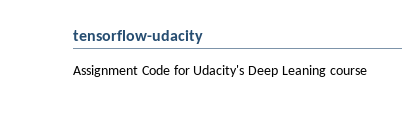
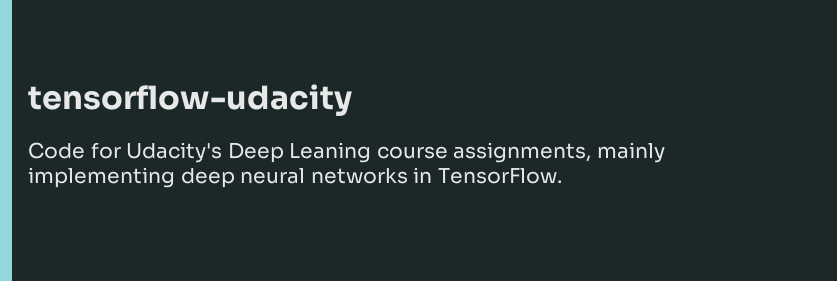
[73,65,138,77] Assignment -> (352, 100) none
(367, 71) none -> [453,142,665,163] [28,167,562,188] assignments, mainly implementing deep neural networks in TensorFlow.

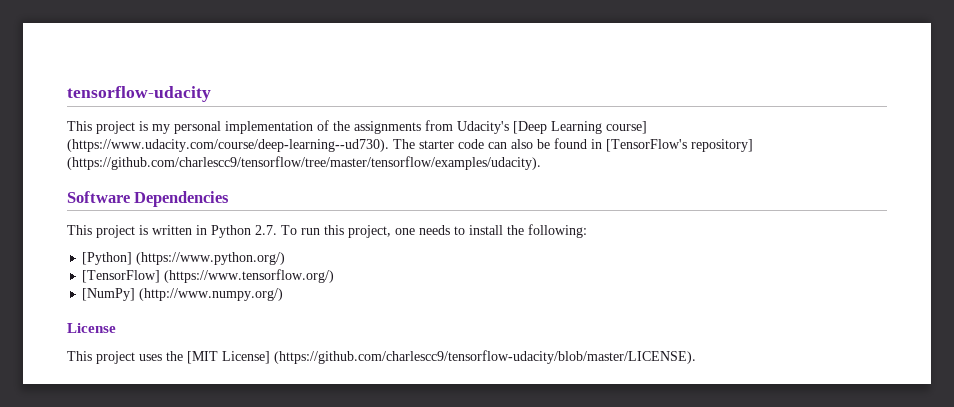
[28,142,665,163] [28,167,562,188] Code for Udacity's Deep Leaning course assignments, mainly implementing deep neural networks in TensorFlow. -> [67,120,647,134] [67,138,753,152] [67,156,541,170] [67,191,230,207] [67,224,587,238] [82,252,286,265] [82,269,335,283] [82,288,284,301] [67,323,116,333] [67,350,696,364] This project is my personal implementation of the assignments from Udacity's [Deep Learning course] (https://www.udacity.com/course/deep-learning--ud730). The starter code can also be found in [TensorFlow's repository] (https://github.com/charlescc9/tensorflow/tree/master/tensorflow/examples/udacity). // Software Dependencies // This project is written in Python 2.7. To run this project, one needs to install the following: // [Python] (https://www.python.org/) // [TensorFlow] (https://www.tensorflow.org/) // [NumPy] (http://www.numpy.org/) // License // This project uses the [MIT License] (https://github.com/charlescc9/tensorflow-udacity/blob/master/LICENSE).

